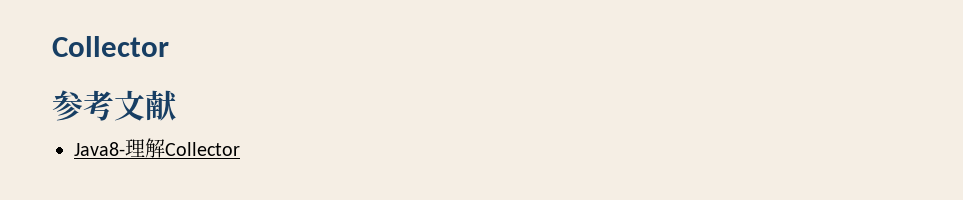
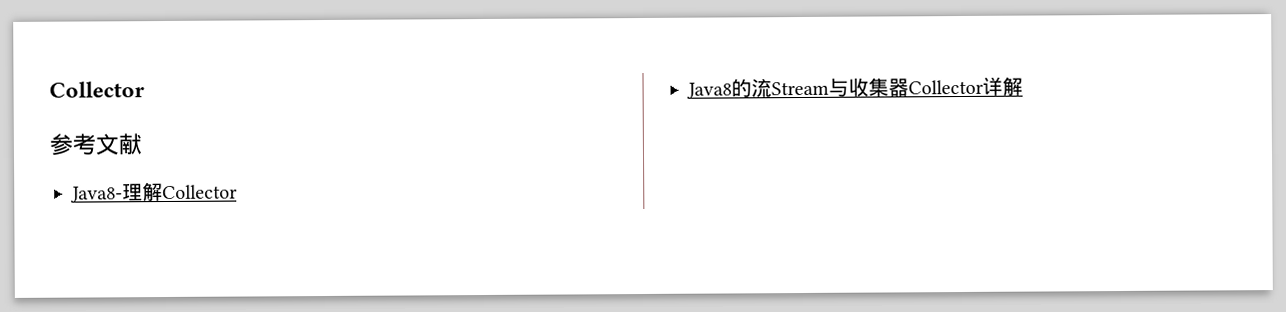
(240, 149) none -> [686,76,1023,99] // Java8的流Stream与收集器Collector详解

